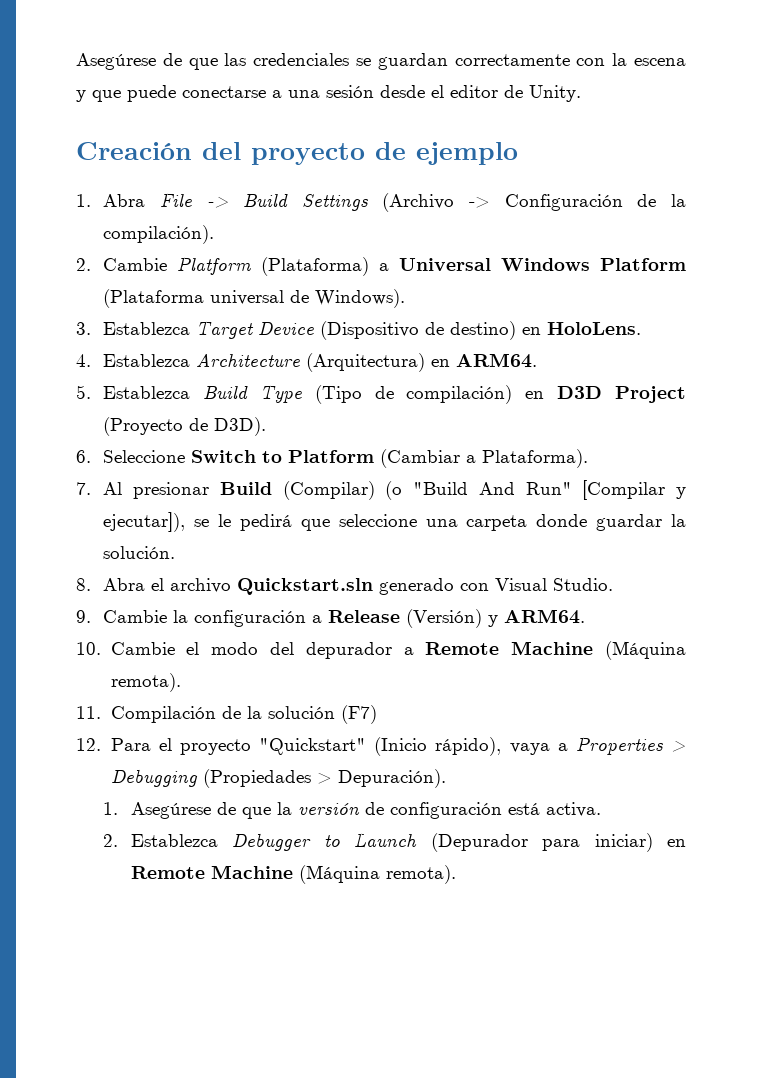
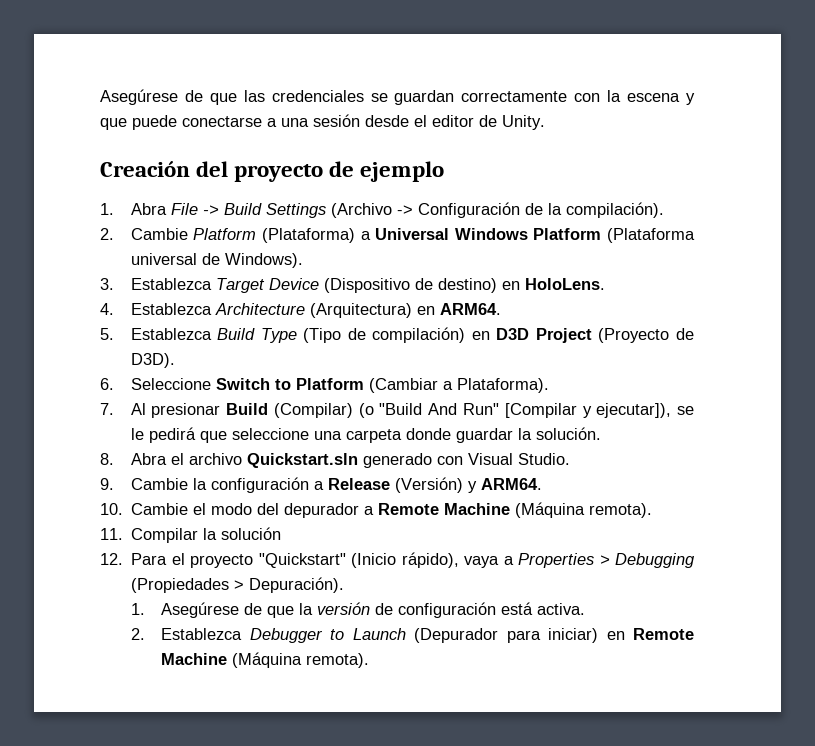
[110,706,241,723] Compilación de -> [131,528,199,543] Compilar
[340,705,377,724] (F7) -> (282, 533) none

